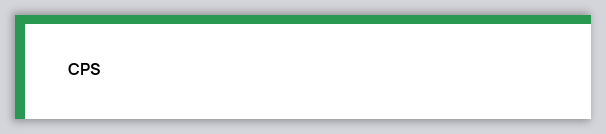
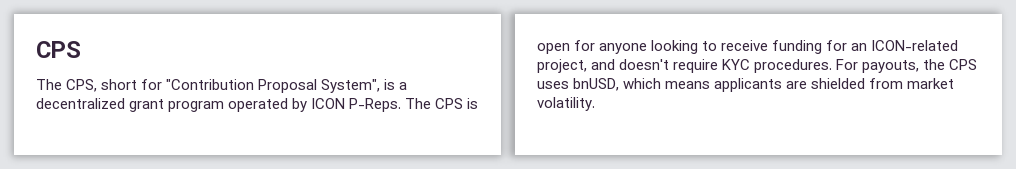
[68,63,101,75] CPS -> [36,41,81,58] [36,79,408,93] [36,98,479,112] [537,40,959,54] [537,59,978,73] [537,78,955,92] [537,97,595,111] CPS // The CPS, short for "Contribution Proposal System", is a decentralized grant program operated by ICON P-Reps. The CPS is open for anyone looking to receive funding for an ICON-related project, and doesn't require KYC procedures. For payouts, the CPS uses bnUSD, which means applicants are shielded from market volatility.

